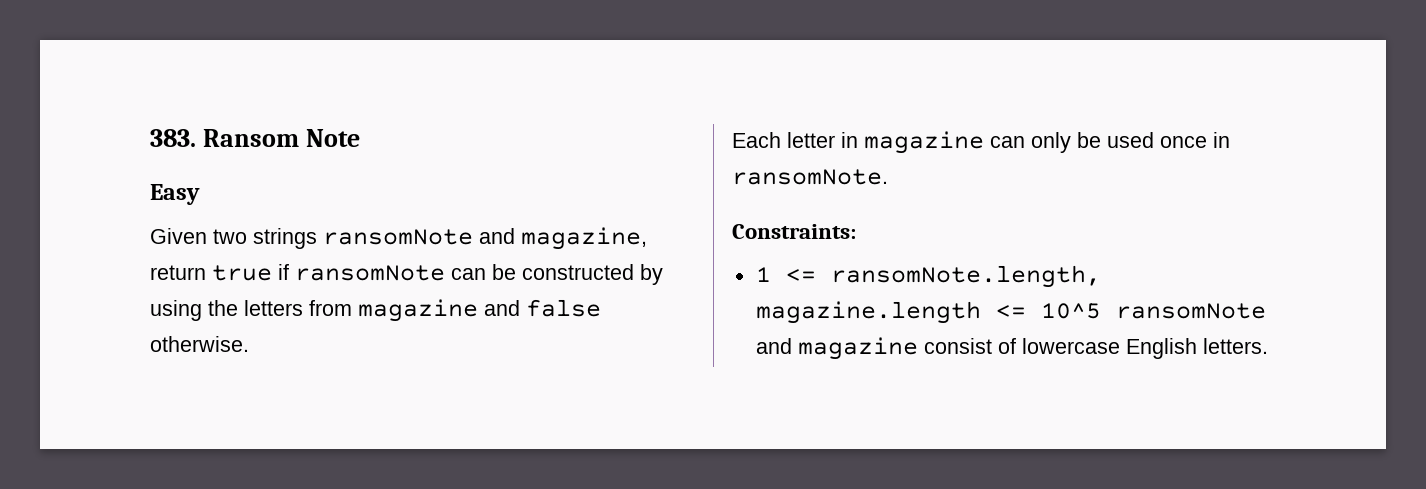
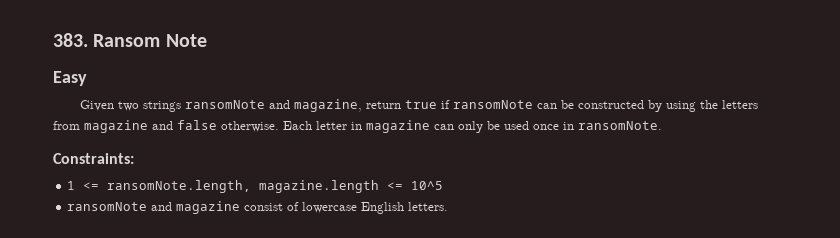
(249, 344) // -> (279, 126) none
(1101, 311) none -> (444, 185) //

